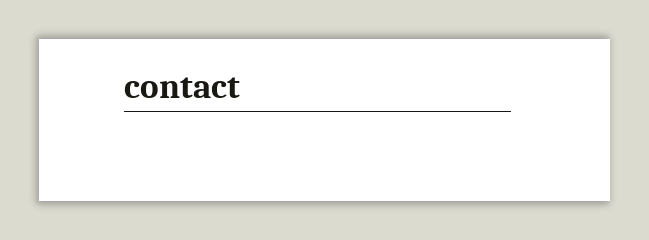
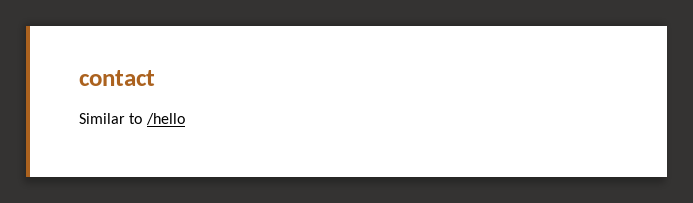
(240, 87) none -> [79,113,185,125] // Similar to /hello

